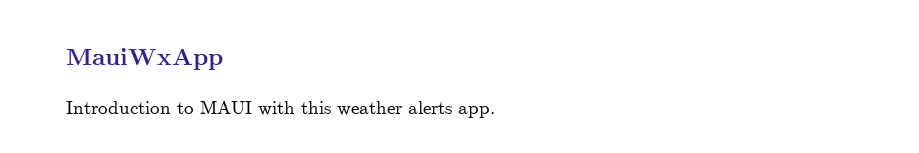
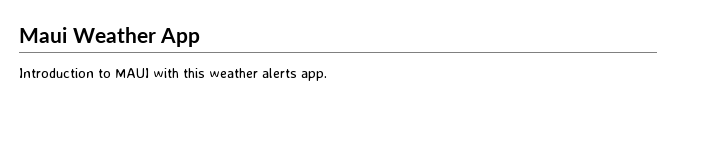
[66,48,223,70] MauiWxApp -> [19,27,201,47] Maui Weather App

